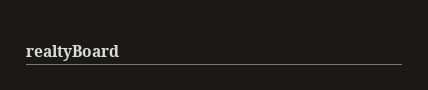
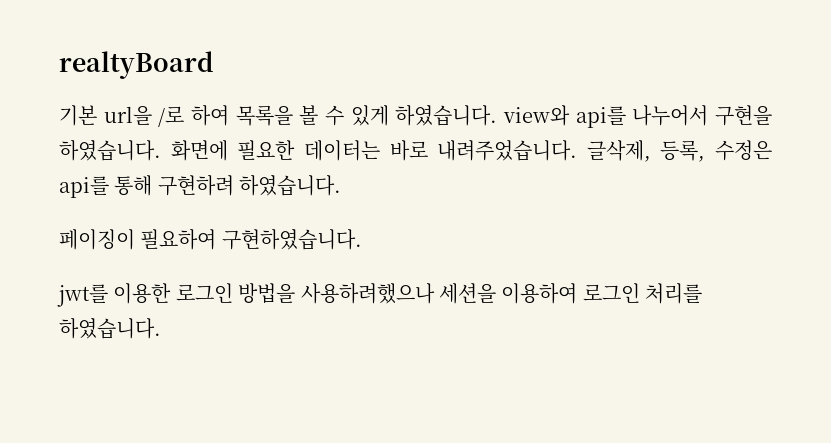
(119, 53) none -> [59,105,772,128] [59,140,772,162] [59,175,342,198] [59,229,362,250] [57,283,703,307] [59,318,161,339] // 기본 url을 /로 하여 목록을 볼 수 있게 하였습니다. view와 api를 나누어서 구현을 하였습니다. 화면에 필요한 데이터는 바로 내려주었습니다. 글삭제, 등록, 수정은 api를 통해 구현하려 하였습니다. // 페이징이 필요하여 구현하였습니다. // jwt를 이용한 로그인 방법을 사용하려했으나 세션을 이용하여 로그인 처리를 하였습니다.

